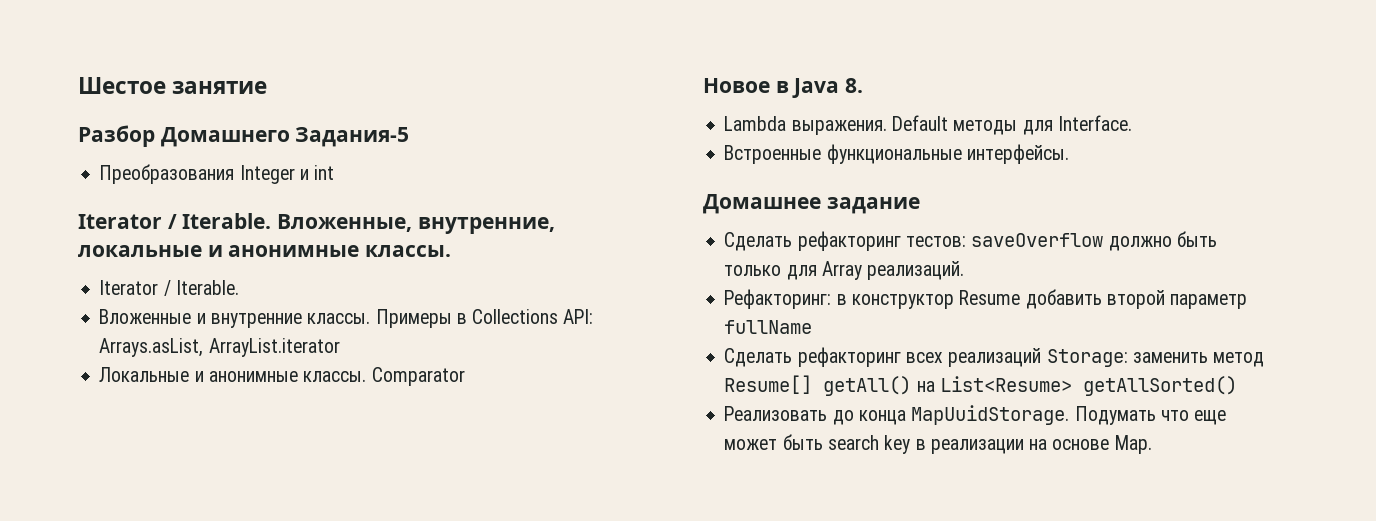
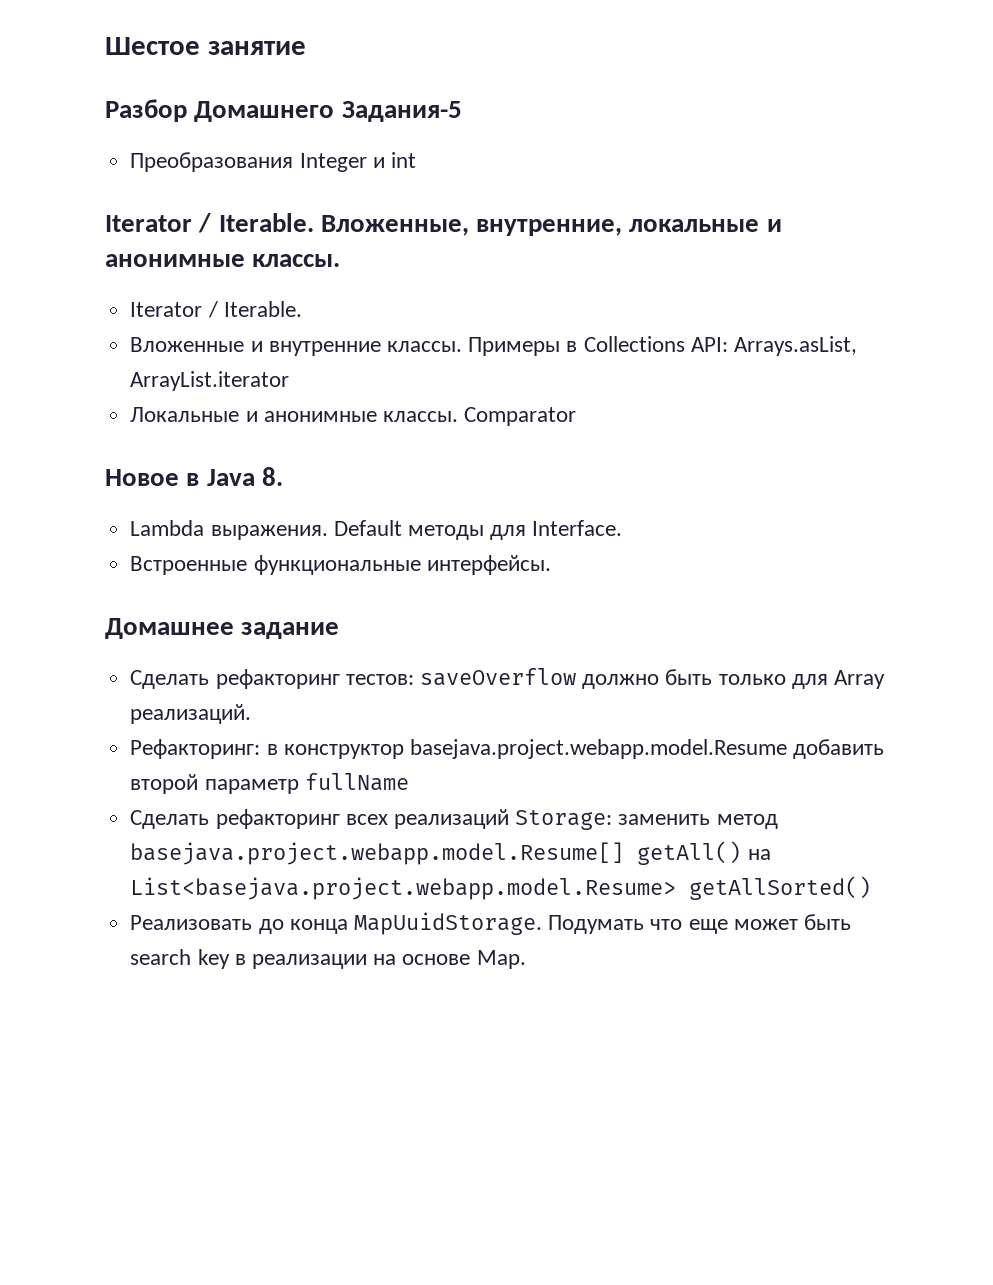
[959,290,1021,305] Resume -> [409,739,787,759] basejava.project.webapp.model.Resume
[724,375,813,394] Resume[] -> [130,842,625,865] basejava.project.webapp.model.Resume[]
[939,376,1072,392] List<Resume> -> [130,877,677,900] List<basejava.project.webapp.model.Resume>

